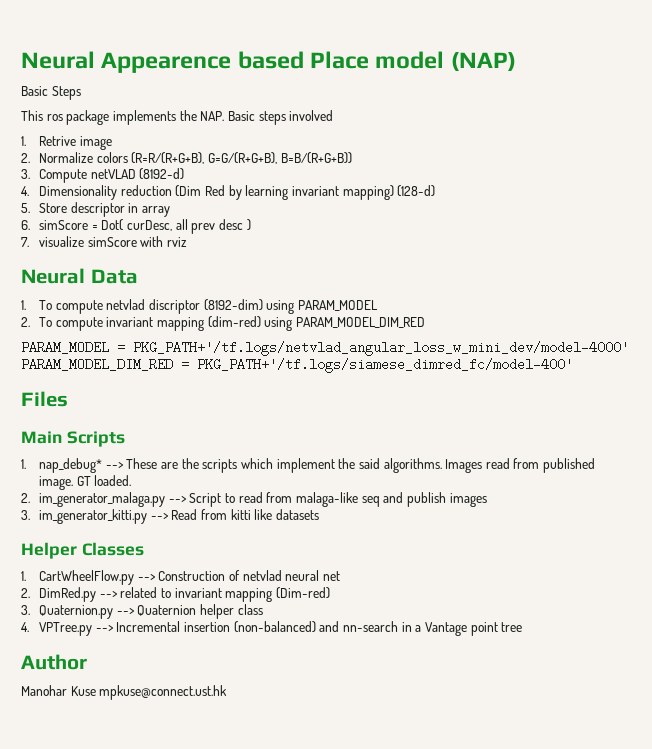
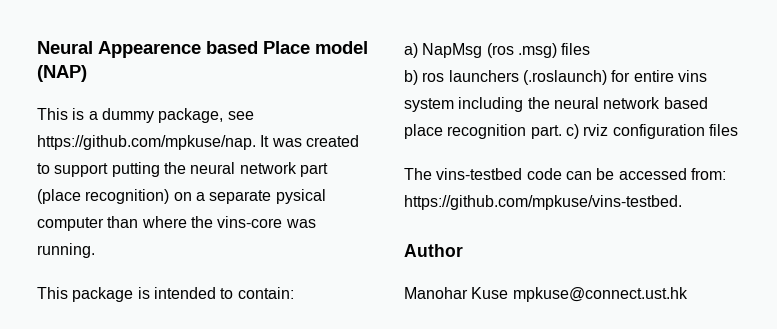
[21,86,81,100] [21,110,334,125] [21,136,112,150] [21,152,352,164] [21,168,185,183] [21,185,436,200] [21,202,171,217] [21,219,251,234] [21,236,188,247] [21,268,138,284] [21,299,378,314] [21,316,425,331] [21,341,629,356] [21,358,573,373] [21,391,68,407] [21,431,125,447] [21,458,596,473] [39,475,132,490] [21,492,487,507] [21,509,319,524] [21,542,144,559] [21,570,340,585] [21,587,330,602] [21,604,263,619] [21,621,523,636] Basic Steps // This ros package implements the NAP. Basic steps involved // 1. Retrive image // 2. Normalize colors (R=R/(R+G+B), G=G/(R+G+B), B=B/(R+G+B)) // 3. Compute netVLAD (8192-d) // 4. Dimensionality reduction (Dim Red by learning invariant mapping) (128-d) // 5. Store descriptor in array // 6. simScore = Dot( curDesc, all prev desc ) // 7. visualize simScore with rviz // Neural Data // 1. To compute netvlad discriptor (8192-dim) using PARAM_MODEL // 2. To compute invariant mapping (dim-red) using PARAM_MODEL_DIM_RED // PARAM_MODEL = PKG_PATH+'/tf.logs/netvlad_angular_loss_w_mini_dev/model-4000' PARAM_MODEL_DIM_RED = PKG_PATH+'/tf.logs/siamese_dimred_fc/model-400' // Files // Main Scripts // 1. nap_debug* --> These are the scripts which implement the said algorithms. Images read from published image. GT loaded. // 2. im_generator_malaga.py --> Script to read from malaga-like seq and publish images // 3. im_generator_kitti.py --> Read from kitti like datasets // Helper Classes // 1. CartWheelFlow.py --> Construction of netvlad neural net // 2. DimRed.py --> related to invariant mapping (Dim-red) // 3. Quaternion.py --> Quaternion helper class // 4. VPTree.py --> Incremental insertion (non-balanced) and nn-search in a Vantage point tree -> [37,108,254,123] [37,135,359,150] [37,162,328,177] [37,189,326,204] [37,216,316,231] [37,243,95,258] [37,287,294,302] [404,43,591,58] [404,70,707,85] [404,97,708,112] [404,124,738,139] [404,168,726,180] [404,195,682,210] This is a dummy package, see https://github.com/mpkuse/nap. It was created to support putting the neural network part (place recognition) on a separate pysical computer than where the vins-core was running. // This package is intended to contain: // a) NapMsg (ros .msg) files // b) ros launchers (.roslaunch) for entire vins system including the neural network based place recognition part. c) rviz configuration files // The vins-testbed code can be accessed from: https://github.com/mpkuse/vins-testbed.

